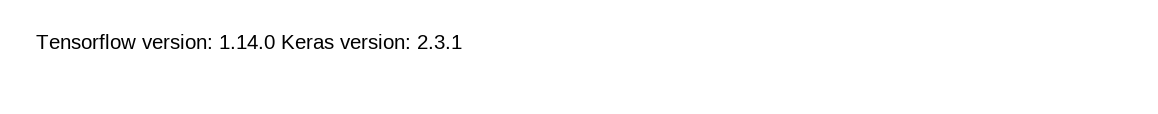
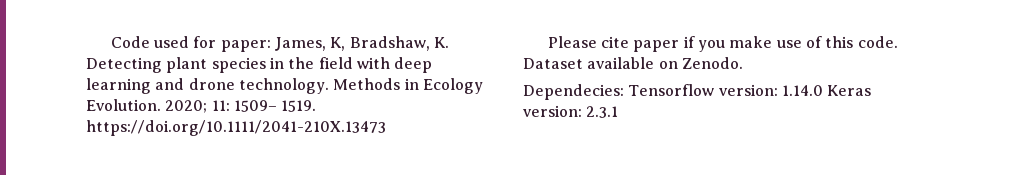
(36, 41) none -> [110,36,449,52] [86,57,433,73] [86,78,483,94] [86,99,317,113] [86,120,386,136] [547,36,898,52] [523,57,743,69] [523,84,624,100] Code used for paper: James, K, Bradshaw, K. Detecting plant species in the field with deep learning and drone technology. Methods in Ecology Evolution. 2020; 11: 1509– 1519. https://doi.org/10.1111/2041-210X.13473 // Please cite paper if you make use of this code. Dataset available on Zenodo. // Dependecies:

